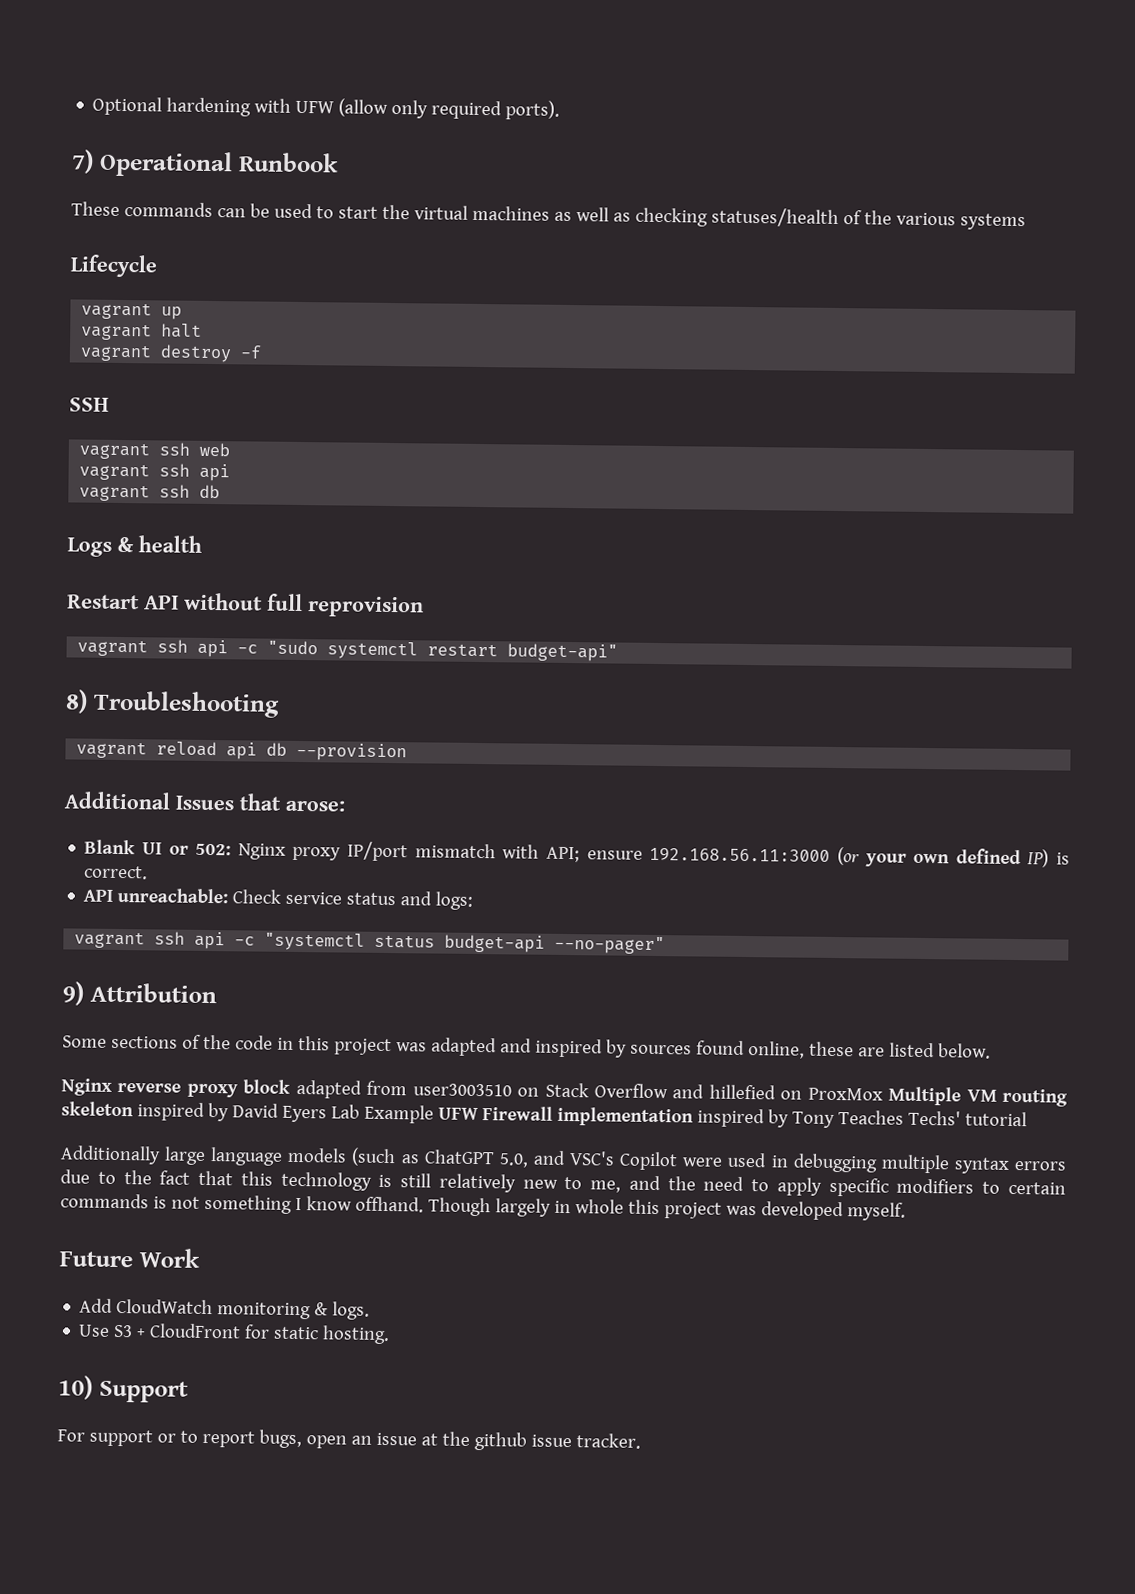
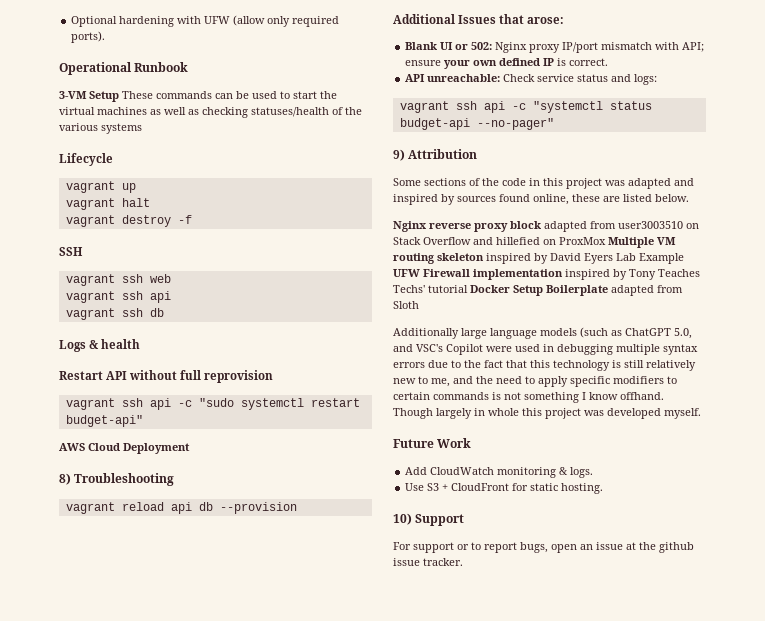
[71,149,94,174] 7) -> (106, 37) none
(339, 162) none -> [59,91,119,102] 3-VM Setup
(619, 652) none -> [59,443,190,454] // AWS Cloud Deployment
[649,847,860,866] 192.168.56.11:3000 (or -> (442, 63) none
[1027,849,1050,868] IP) -> [543,58,555,66] IP
(1027, 1119) none -> [470,285,683,296] [393,301,419,309] Docker Setup Boilerplate adapted from Sloth

